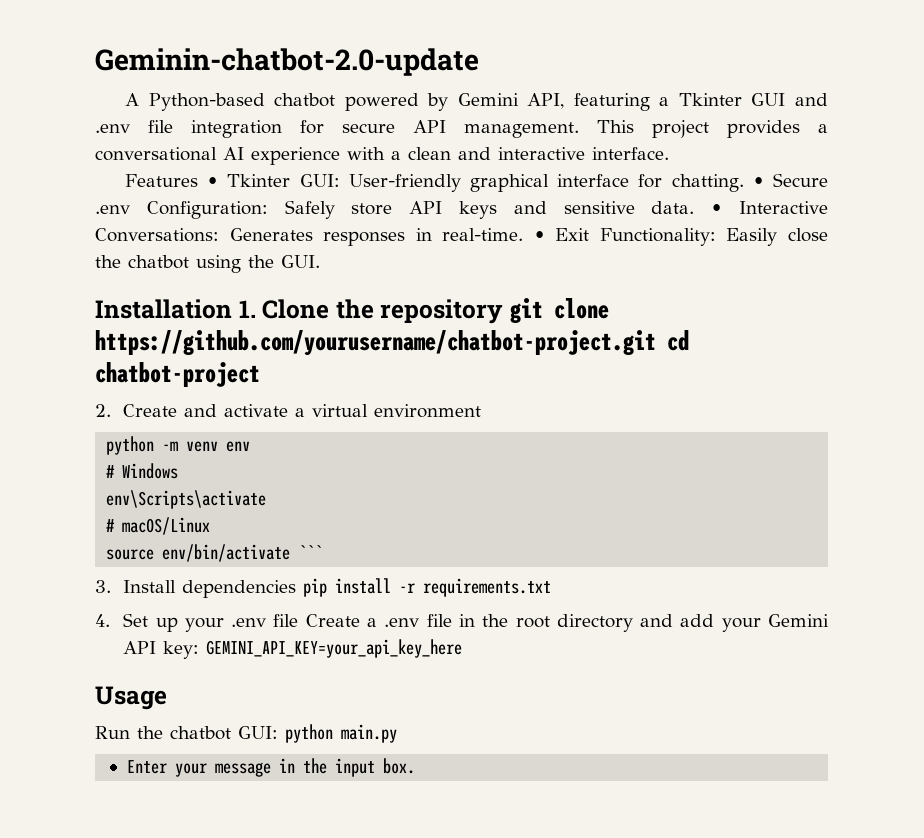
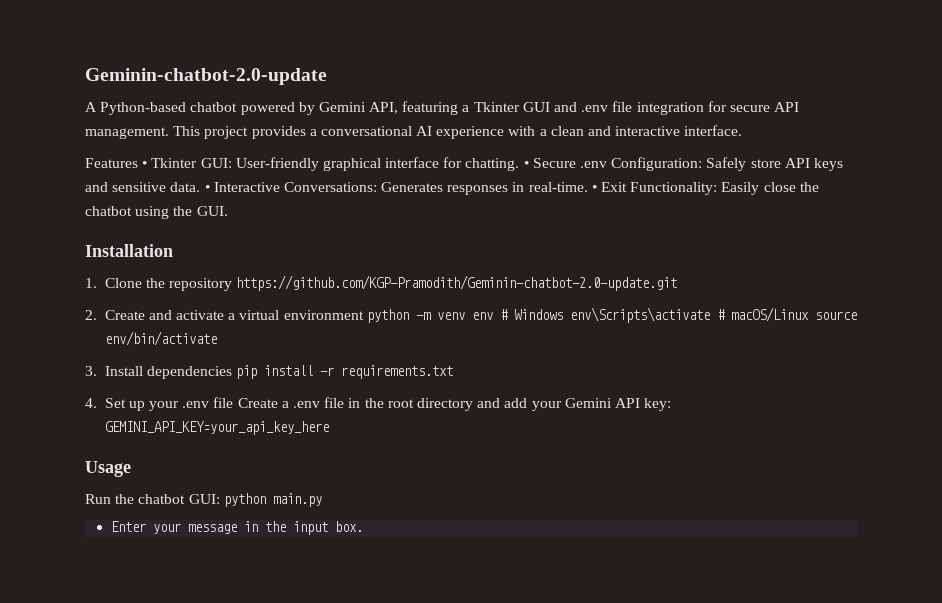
(232, 309) none -> (173, 250) //
[510,298,610,323] [95,330,689,356] [95,362,260,387] git clone https://github.com/yourusername/chatbot-project.git cd chatbot-project -> [236,275,678,291] https://github.com/KGP-Pramodith/Geminin-chatbot-2.0-update.git
(482, 411) // -> (364, 315) none
(251, 446) // -> (493, 316) none
(179, 471) // -> (563, 314) none
(267, 499) // -> (710, 315) none
(211, 526) // -> (809, 314) none
[298,545,323,559] ``` -> (217, 338) none

